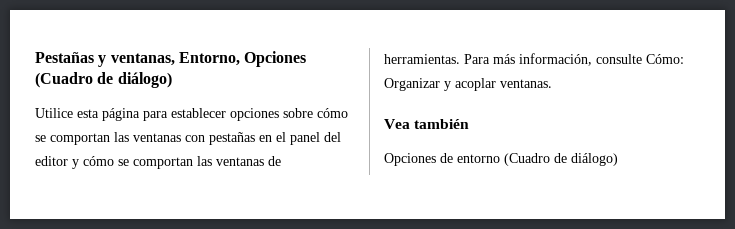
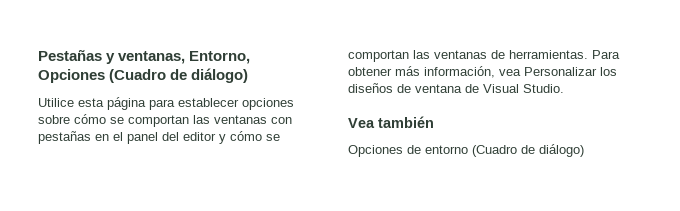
(490, 59) none -> [348,67,392,76] obtener
[596,54,684,64] [384,78,552,91] consulte Cómo: Organizar y acoplar ventanas. -> [499,67,617,76] [348,83,564,93] vea Personalizar los diseños de ventana de Visual Studio.

